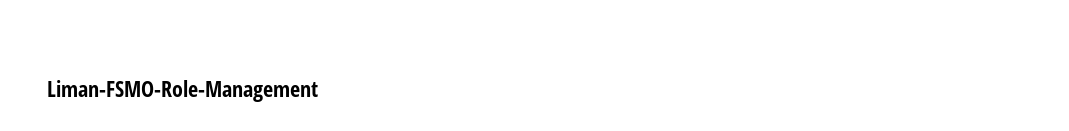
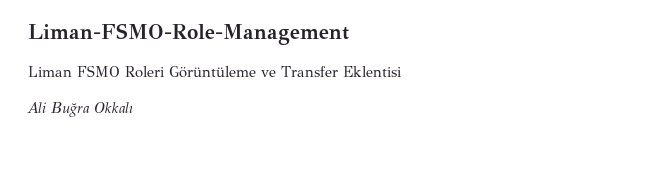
(318, 91) none -> [28,65,402,78] [27,102,133,117] // Liman FSMO Roleri Görüntüleme ve Transfer Eklentisi // Ali Buğra Okkalı

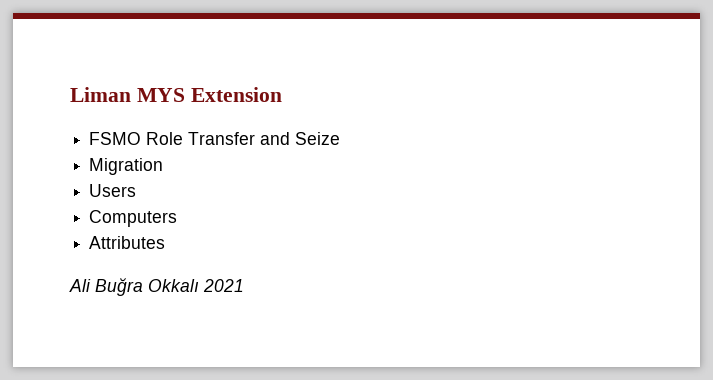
[28,23,349,45] [28,65,402,78] Liman-FSMO-Role-Management // Liman FSMO Roleri Görüntüleme ve Transfer Eklentisi -> [70,87,282,102] [89,132,341,145] [89,158,164,175] [89,184,137,197] [89,210,178,227] [89,236,166,249] Liman MYS Extension // FSMO Role Transfer and Seize // Migration // Users // Computers // Attributes
(133, 107) none -> [203,279,244,292] 2021

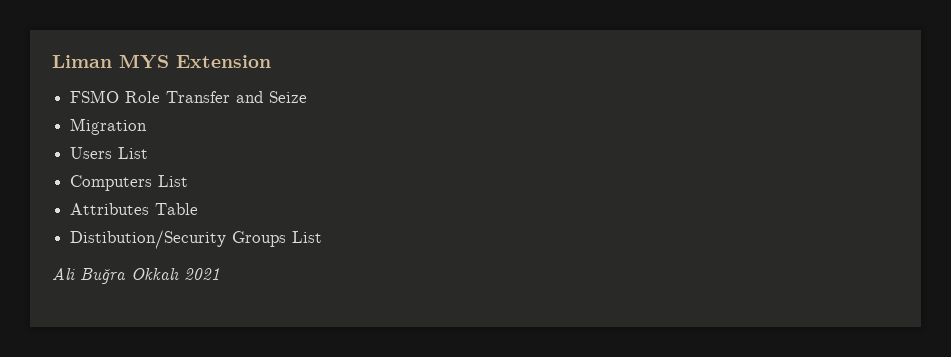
(137, 190) none -> [118,147,149,159] List
(178, 218) none -> [158,175,189,187] List
(166, 242) none -> [155,203,199,215] [70,230,323,249] Table // Distibution/Security Groups List

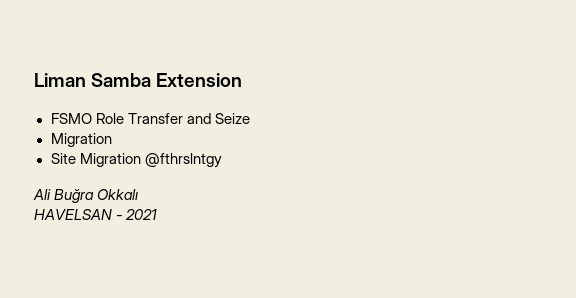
[119,54,169,69] MYS -> [91,73,152,87] Samba
[70,147,149,159] [70,175,189,191] [70,203,199,215] [70,230,323,249] Users List // Computers List // Attributes Table // Distibution/Security Groups List -> [50,153,222,168] Site Migration @fthrslntgy
(179, 274) none -> [34,209,123,220] // HAVELSAN -

